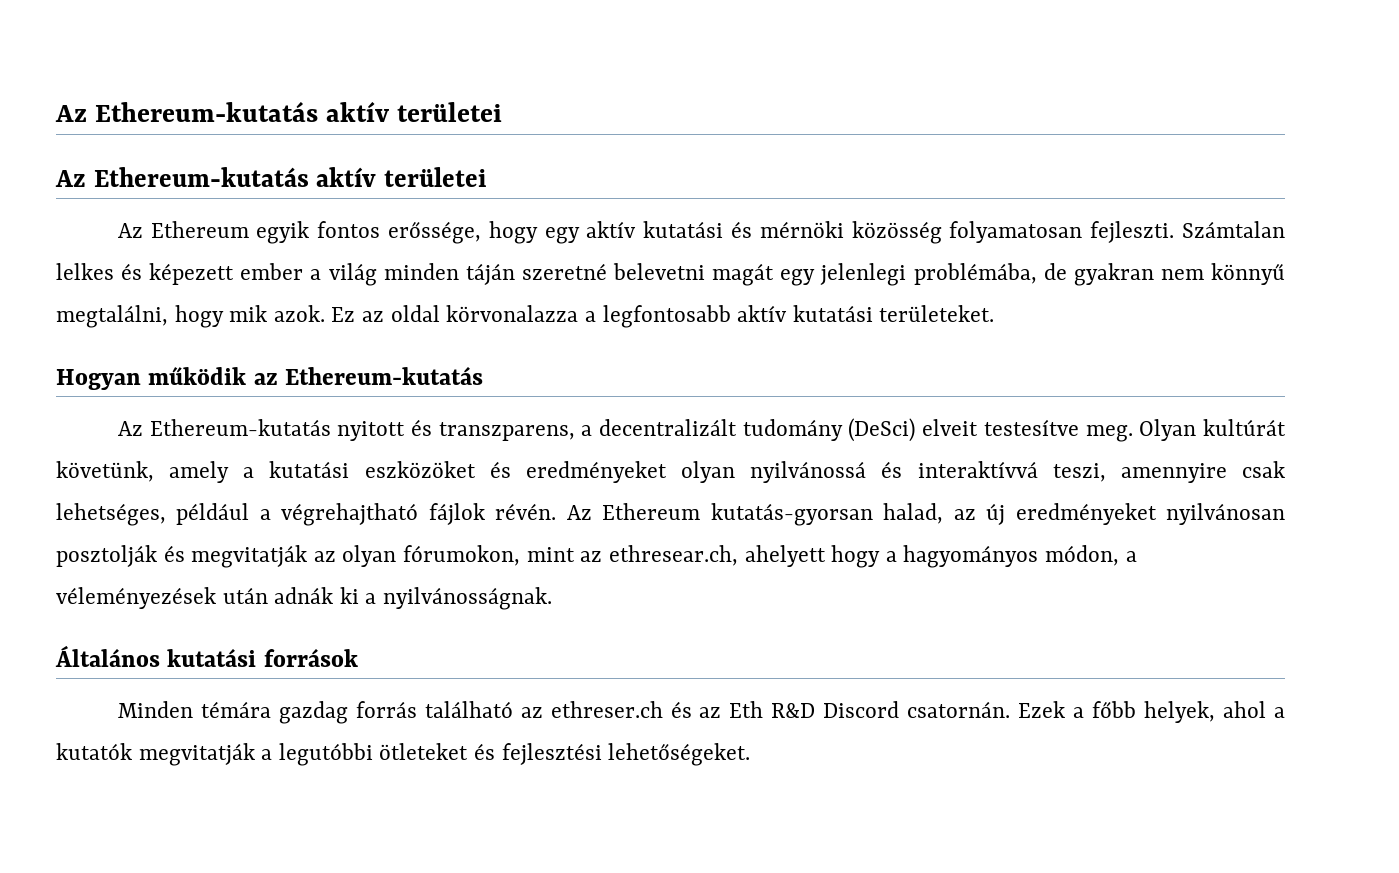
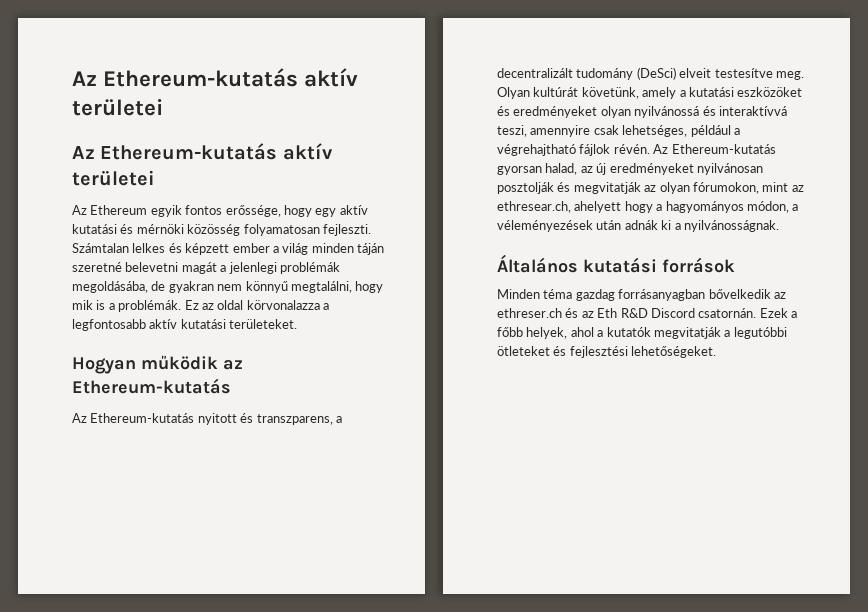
[149,263,235,285] képezett -> [185,243,230,255] képzett
[780,263,1037,286] egy jelenlegi problémába, -> [220,262,340,274] [72,281,148,293] a jelenlegi problémák megoldásába,
[273,305,325,322] azok. -> [96,300,182,312] is a problémák.
[602,503,873,526] Ethereum kutatás-gyorsan -> [671,144,776,154] [497,166,542,175] Ethereum-kutatás gyorsan
[200,701,513,724] témára gazdag forrás található -> [543,289,771,301] téma gazdag forrásanyagban bővelkedik

